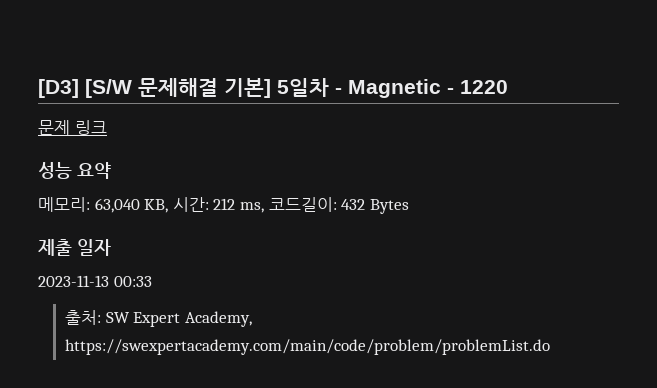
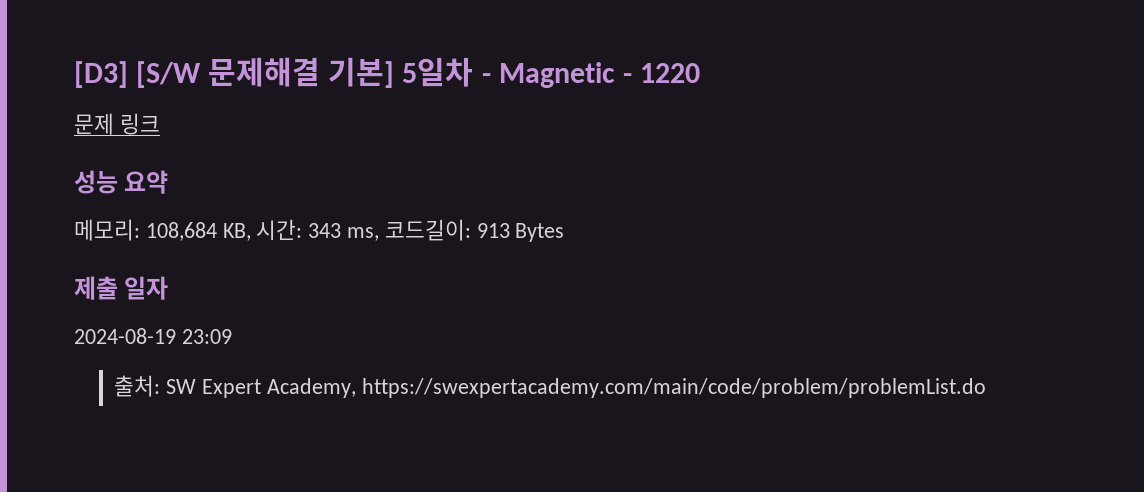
[94,198,140,213] 63,040 -> [145,222,217,241] 108,684
[213,198,236,210] 212 -> [308,223,342,238] 343
[341,199,366,210] 432 -> [476,223,510,238] 913
[38,275,152,287] 2023-11-13 00:33 -> [74,328,232,344] 2024-08-19 23:09

